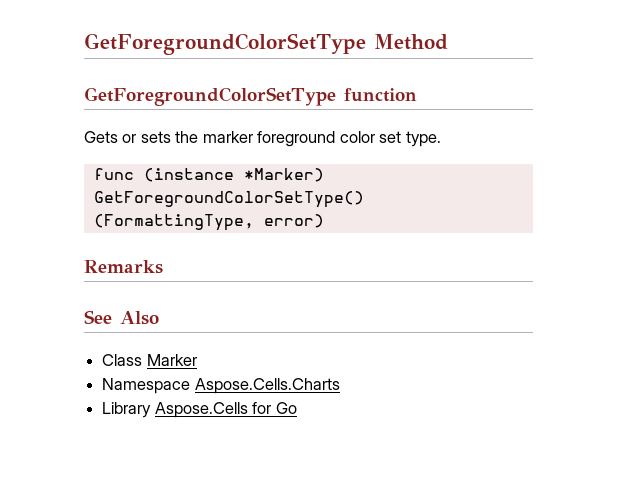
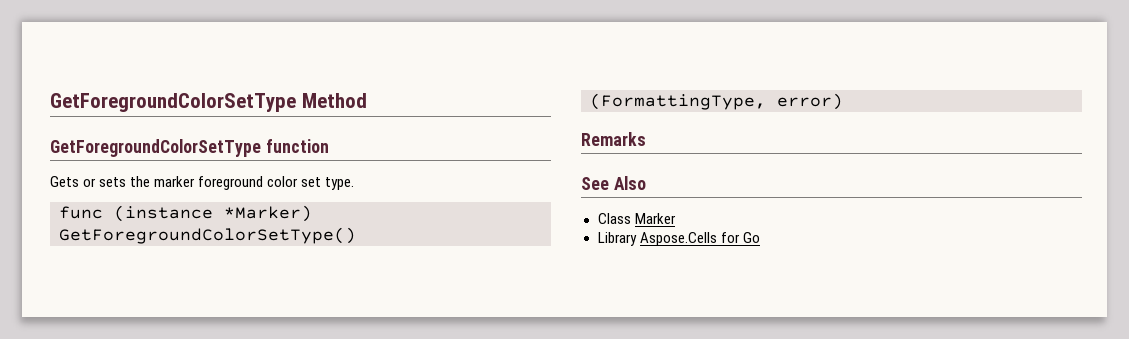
[102,378,340,394] // Namespace Aspose.Cells.Charts -> (676, 218) none

